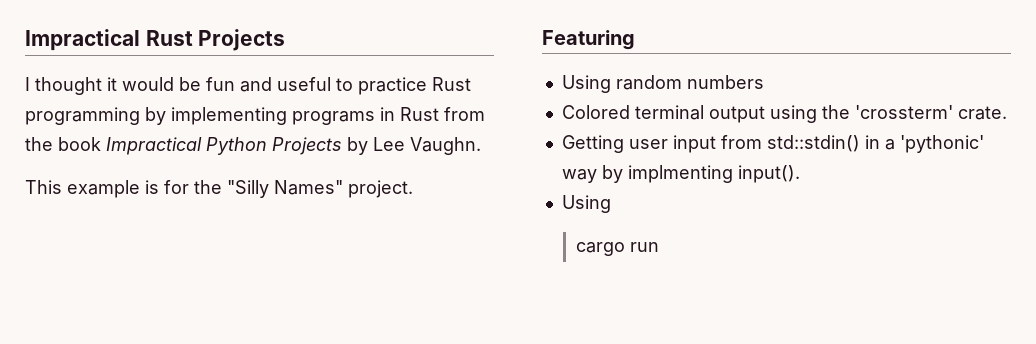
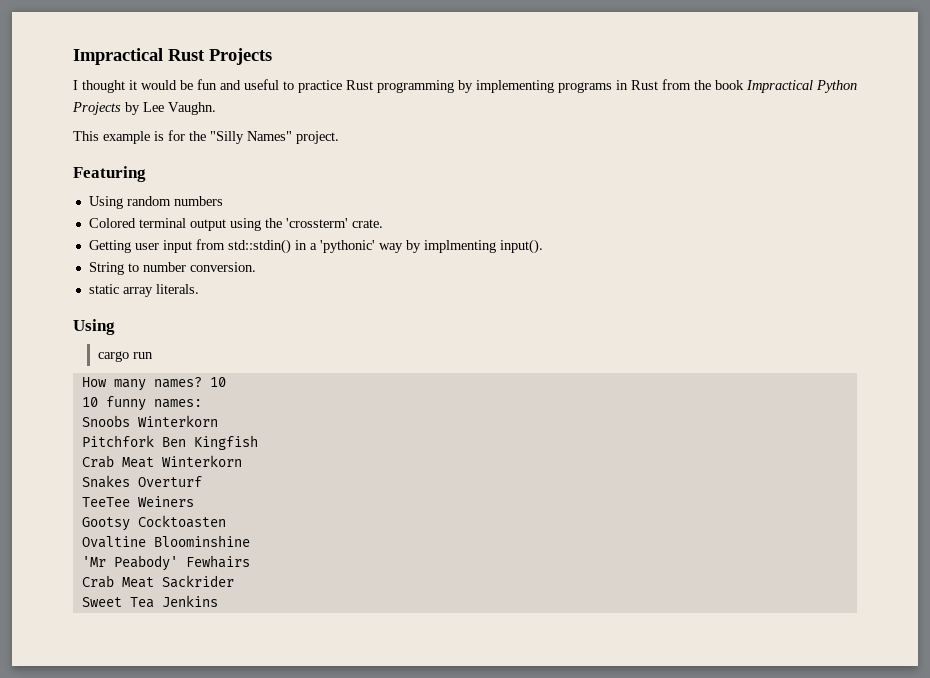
[561,195,611,213] [575,242,659,256] Using // cargo run -> [88,262,256,275] [88,284,199,297] [73,319,115,335] [97,351,153,362] [81,377,226,391] [81,396,202,411] [81,415,218,427] [81,435,258,450] [81,455,242,468] [81,475,202,488] [81,496,194,507] [81,515,226,531] [81,535,250,548] [81,555,250,571] [81,575,234,588] [81,595,218,608] String to number conversion. // static array literals. // Using // cargo run // How many names? 10 // 10 funny names: // Snoobs Winterkorn // Pitchfork Ben Kingfish // Crab Meat Winterkorn // Snakes Overturf // TeeTee Weiners // Gootsy Cocktoasten // Ovaltine Bloominshine // 'Mr Peabody' Fewhairs // Crab Meat Sackrider // Sweet Tea Jenkins

